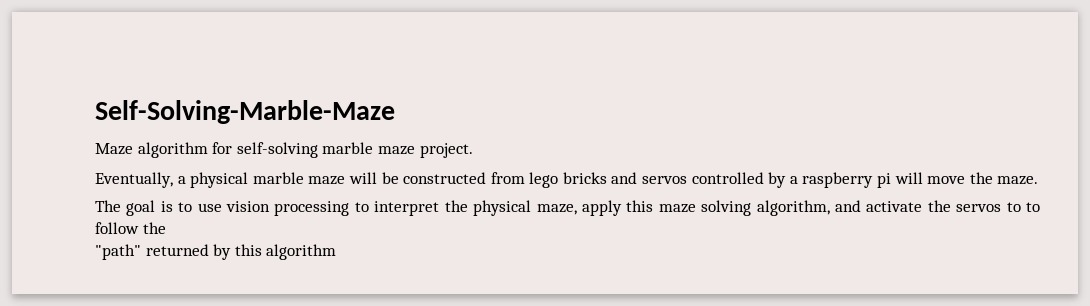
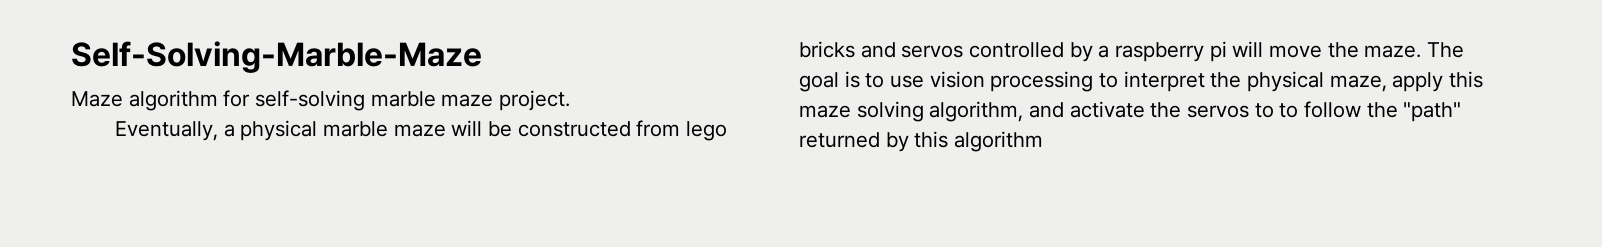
(1039, 180) // -> (1422, 51) none
(166, 228) // -> (1398, 110) none

